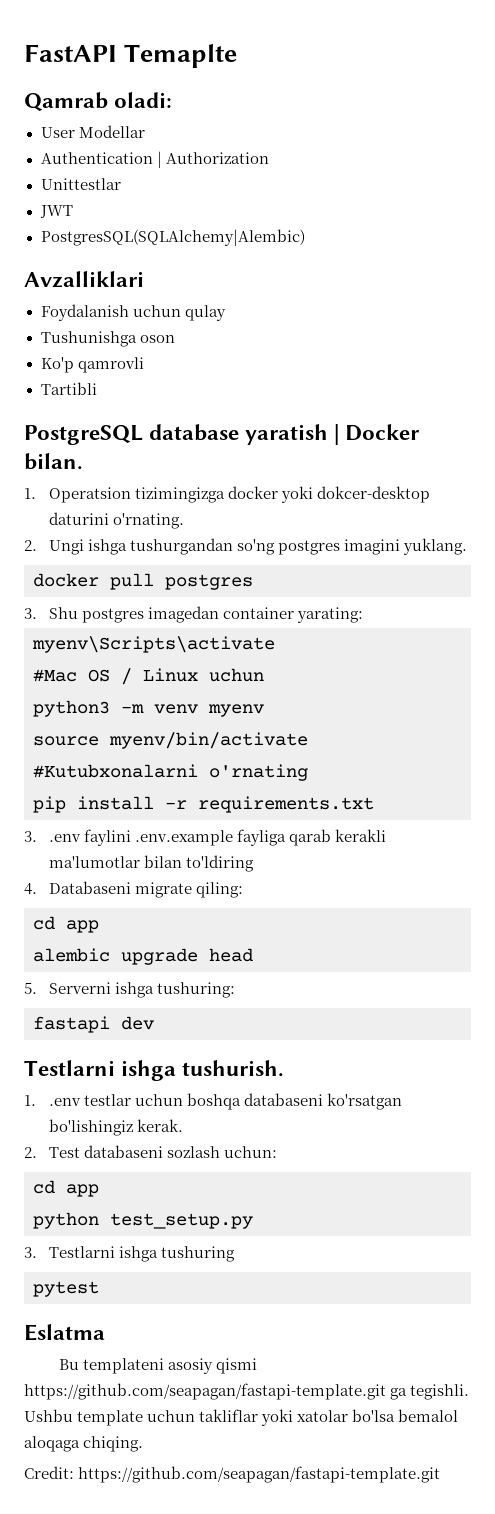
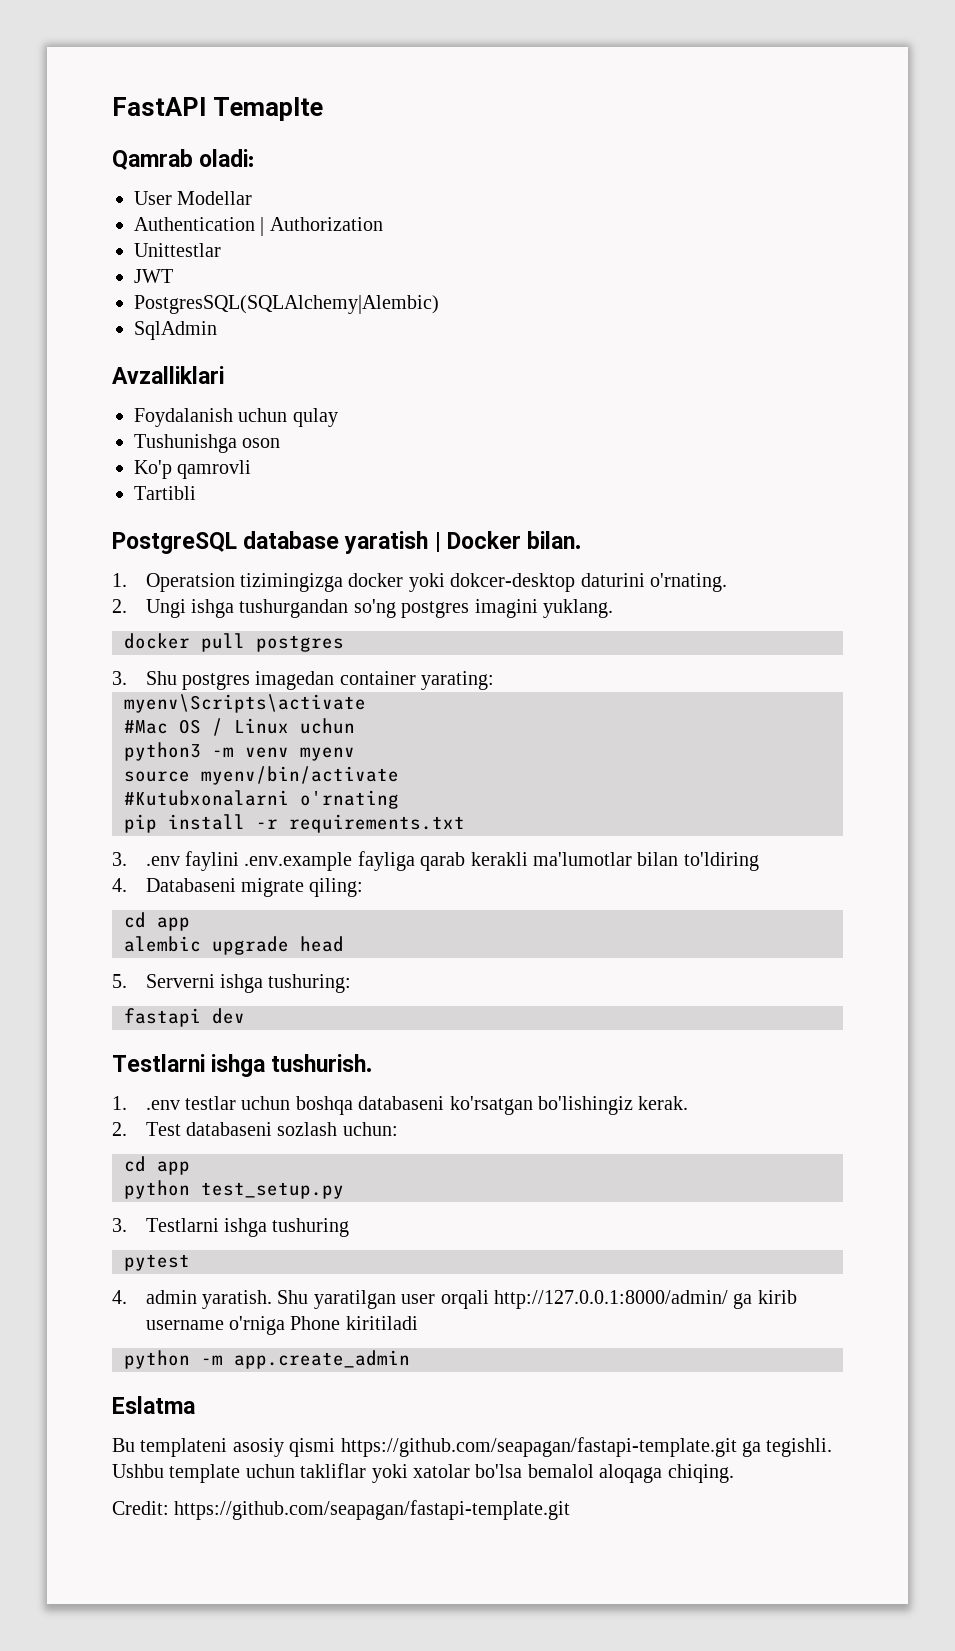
(305, 237) none -> [134,321,217,340] // SqlAdmin
(99, 1289) none -> [112,1290,797,1309] [145,1316,418,1335] [124,1350,410,1369] // 4. admin yaratish. Shu yaratilgan user orqali http://127.0.0.1:8000/admin/ ga kirib username o'rniga Phone kiritiladi // python -m app.create_admin

